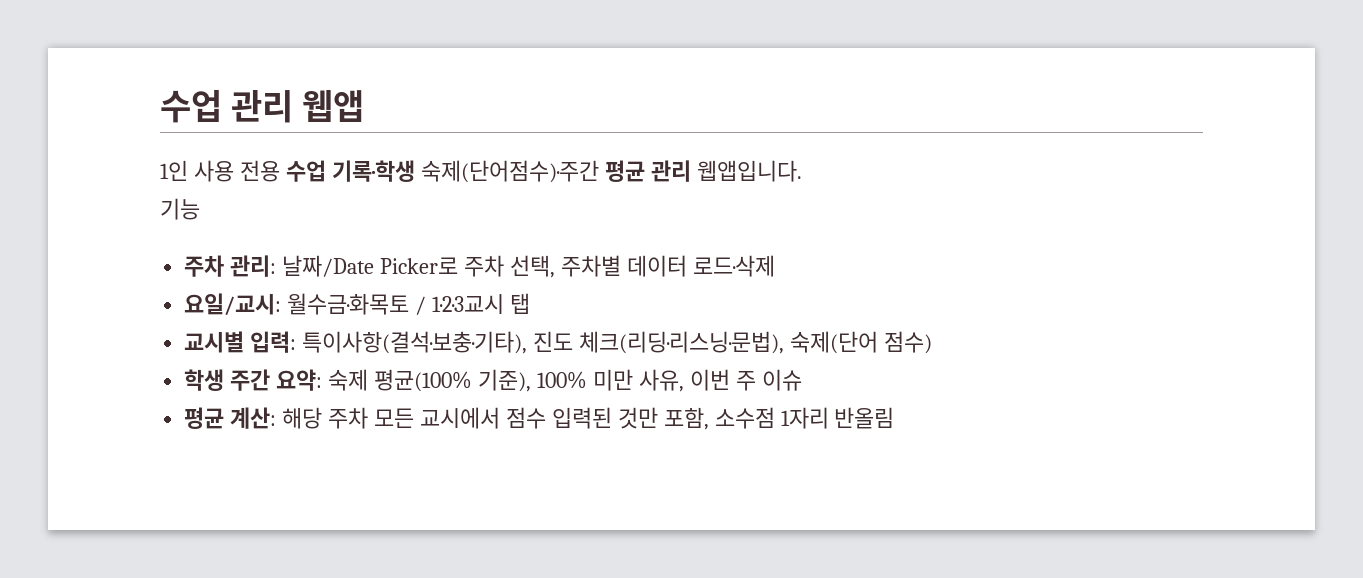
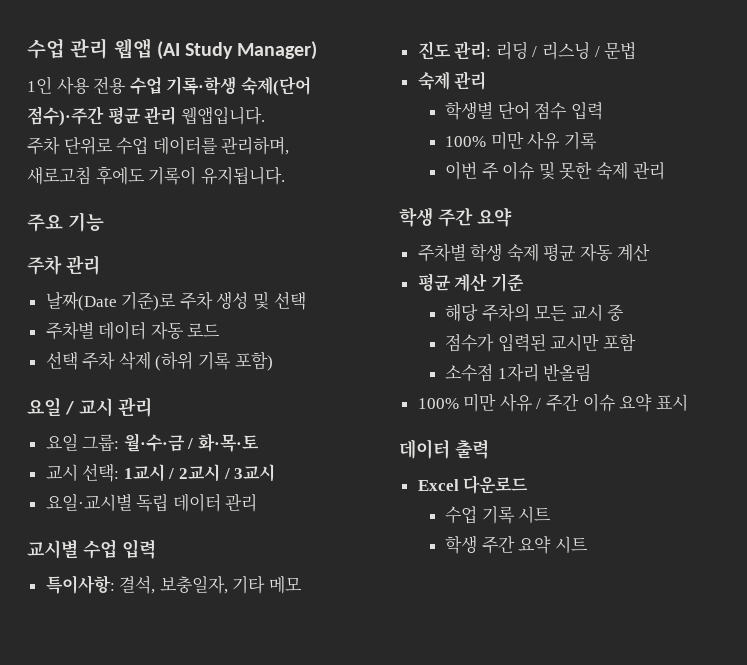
(365, 105) none -> [156,41,318,60] (AI Study Manager)
[420,160,599,183] 숙제(단어점수)·주간 -> [240,76,311,96] [27,106,104,126] 숙제(단어 점수)·주간
[160,198,200,220] [184,255,775,278] [184,293,530,316] [184,331,932,354] [184,369,802,392] [184,407,895,430] 기능 // 주차 관리: 날짜/Date Picker로 주차 선택, 주차별 데이터 로드·삭제 // 요일/교시: 월수금·화목토 / 1·2·3교시 탭 // 교시별 입력: 특이사항(결석·보충·기타), 진도 체크(리딩·리스닝·문법), 숙제(단어 점수) // 학생 주간 요약: 숙제 평균(100% 기준), 100% 미만 사유, 이번 주 이슈 // 평균 계산: 해당 주차 모든 교시에서 점수 입력된 것만 포함, 소수점 1자리 반올림 -> [27,136,290,155] [27,166,285,185] [27,212,104,232] [27,255,100,275] [45,291,306,311] [45,321,221,340] [45,351,273,371] [27,397,152,417] [45,433,260,452] [45,463,276,482] [45,493,258,512] [27,539,156,559] [45,575,303,594] [417,41,637,60] [417,71,487,90] [445,101,603,120] [445,131,597,150] [445,161,665,180] [399,207,512,227] [417,243,650,262] [417,273,524,292] [445,303,625,322] [445,333,636,352] [445,363,592,382] [417,393,688,412] [399,439,489,459] [417,475,529,494] [445,506,552,524] [445,535,588,554] 주차 단위로 수업 데이터를 관리하며, 새로고침 후에도 기록이 유지됩니다. // 주요 기능 // 주차 관리 // 날짜(Date 기준)로 주차 생성 및 선택 // 주차별 데이터 자동 로드 // 선택 주차 삭제 (하위 기록 포함) // 요일 / 교시 관리 // 요일 그룹: 월·수·금 / 화·목·토 // 교시 선택: 1교시 / 2교시 / 3교시 // 요일·교시별 독립 데이터 관리 // 교시별 수업 입력 // 특이사항: 결석, 보충일자, 기타 메모 // 진도 관리: 리딩 / 리스닝 / 문법 // 숙제 관리 // 학생별 단어 점수 입력 // 100% 미만 사유 기록 // 이번 주 이슈 및 못한 숙제 관리 // 학생 주간 요약 // 주차별 학생 숙제 평균 자동 계산 // 평균 계산 기준 // 해당 주차의 모든 교시 중 // 점수가 입력된 교시만 포함 // 소수점 1자리 반올림 // 100% 미만 사유 / 주간 이슈 요약 표시 // 데이터 출력 // Excel 다운로드 // 수업 기록 시트 // 학생 주간 요약 시트

